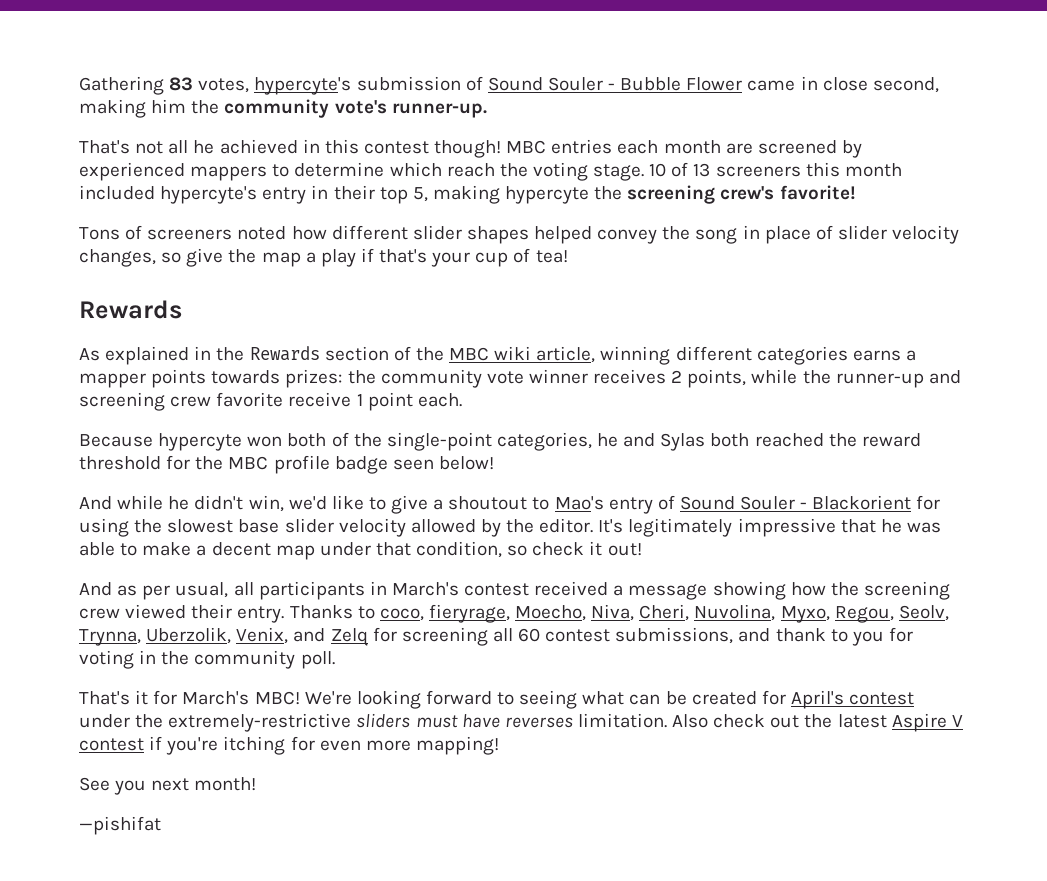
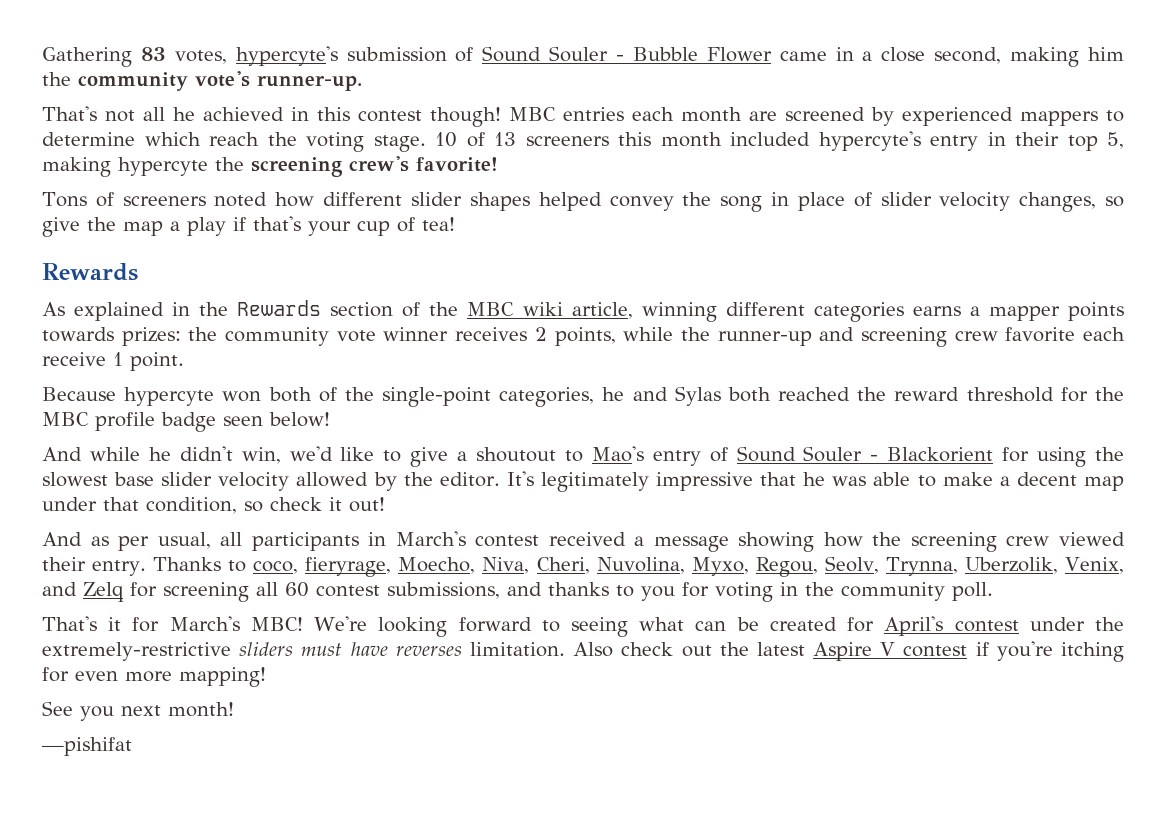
(818, 83) none -> [862,51,873,61] a
(284, 399) none -> [1083,327,1125,341] each
[367,392,462,411] point each. -> [130,352,184,371] point.
[775,628,826,642] thank -> [548,582,609,596] thanks

